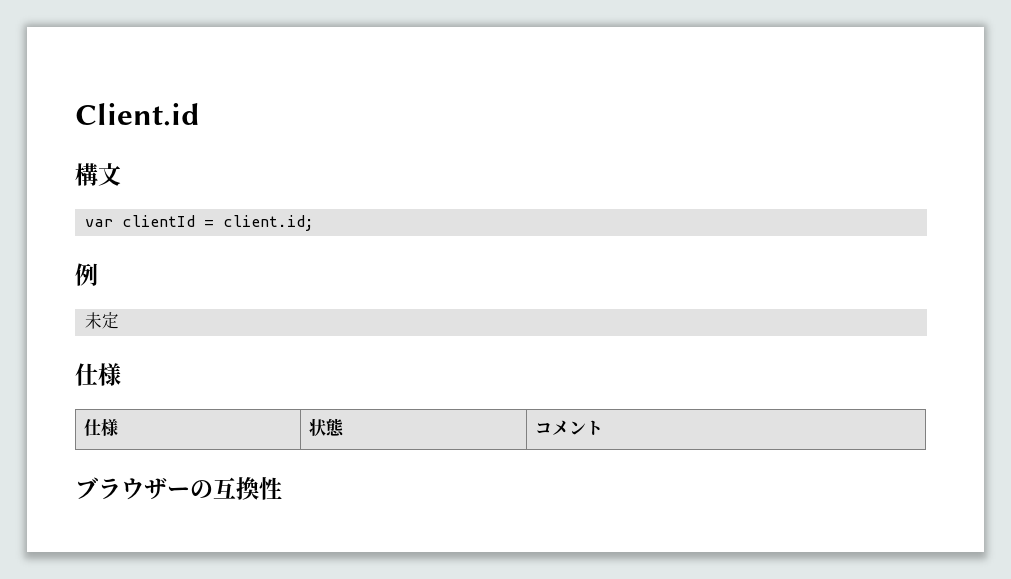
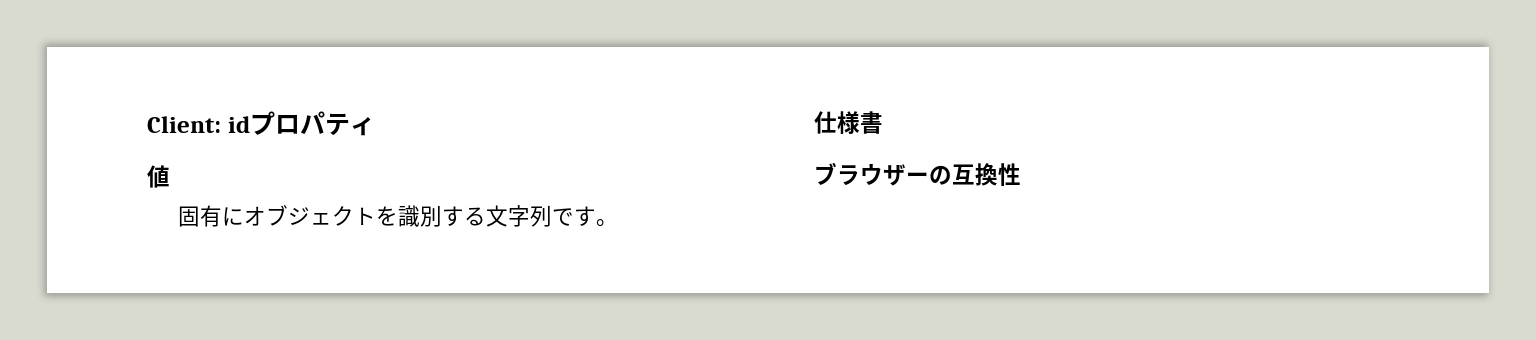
[75,103,200,126] [75,163,121,186] [85,215,315,231] [75,263,98,286] [85,312,120,329] [75,363,121,386] [84,419,119,436] [309,418,345,437] [535,420,604,435] Client.id // 構文 // var clientId = client.id; // 例 // 未定 // 仕様 // 仕様 | 状態 | コメント -> [147,111,375,136] [147,165,170,188] [178,205,619,227] [814,111,883,134] Client: idプロパティ // 値 // 固有にオブジェクトを識別する文字列です。 // 仕様書

